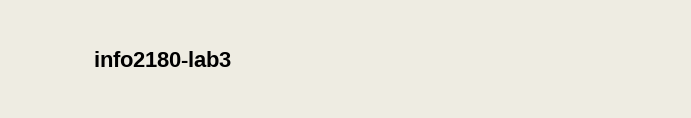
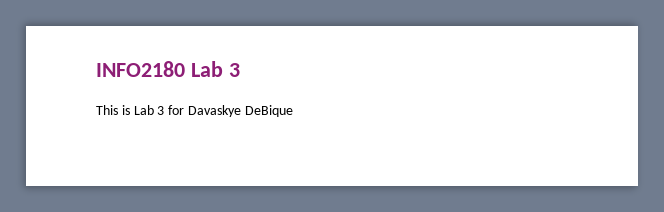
[94,51,231,67] info2180-lab3 -> [96,61,240,77] [96,105,293,117] INFO2180 Lab 3 // This is Lab 3 for Davaskye DeBique

